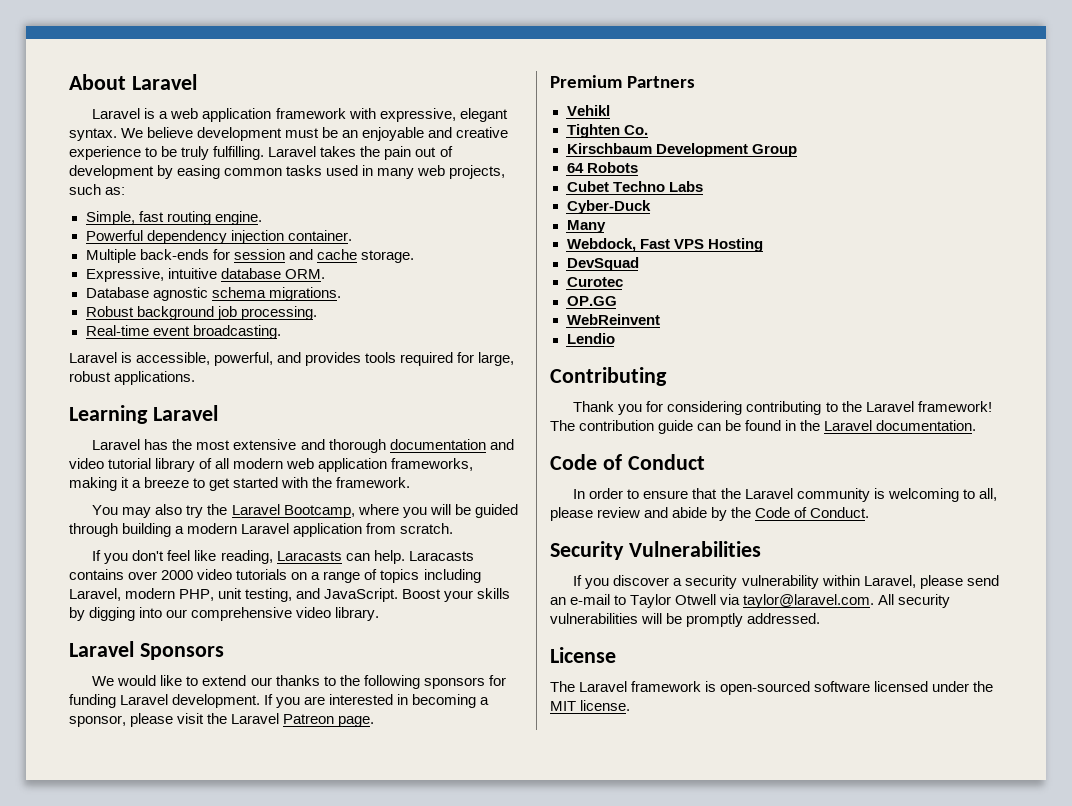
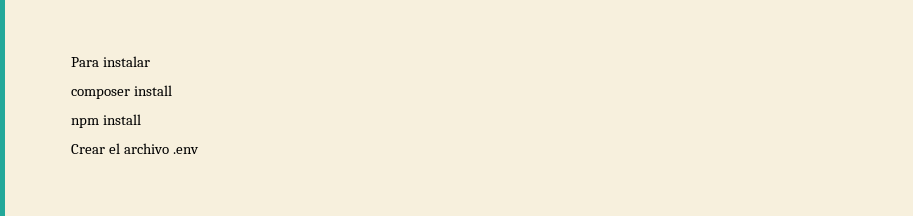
[69,74,197,90] [92,108,508,122] [69,127,509,141] [69,146,453,160] [69,165,506,179] [69,184,126,195] [85,211,262,225] [85,230,352,244] [85,249,414,263] [85,268,325,282] [85,287,341,301] [85,306,317,320] [85,325,281,339] [69,352,515,366] [69,371,196,385] [69,405,218,424] [92,439,514,453] [69,458,474,472] [69,477,411,491] [92,504,518,518] [69,523,454,537] [92,550,474,564] [69,569,481,583] [69,588,511,602] [69,607,380,621] [69,641,224,660] [92,675,506,689] [69,694,490,708] [69,713,375,727] [550,75,695,88] [566,105,610,116] [566,124,648,138] [566,143,797,157] [566,162,638,173] [566,181,703,192] [566,200,651,214] [566,220,606,233] [566,238,763,252] [566,257,639,271] [566,277,623,287] [566,296,617,306] [566,314,660,325] [566,333,615,344] [550,367,667,386] [573,401,992,415] [550,420,977,434] [550,454,705,470] [573,488,997,502] [550,507,870,521] [550,541,761,560] [573,575,999,589] [550,594,951,608] [550,613,821,627] [550,647,616,663] [550,681,994,695] [550,700,631,711] About Laravel // Laravel is a web application framework with expressive, elegant syntax. We believe development must be an enjoyable and creative experience to be truly fulfilling. Laravel takes the pain out of development by easing common tasks used in many web projects, such as: // Simple, fast routing engine. // Powerful dependency injection container. // Multiple back-ends for session and cache storage. // Expressive, intuitive database ORM. // Database agnostic schema migrations. // Robust background job processing. // Real-time event broadcasting. // Laravel is accessible, powerful, and provides tools required for large, robust applications. // Learning Laravel // Laravel has the most extensive and thorough documentation and video tutorial library of all modern web application frameworks, making it a breeze to get started with the framework. // You may also try the Laravel Bootcamp, where you will be guided through building a modern Laravel application from scratch. // If you don't feel like reading, Laracasts can help. Laracasts contains over 2000 video tutorials on a range of topics including Laravel, modern PHP, unit testing, and JavaScript. Boost your skills by digging into our comprehensive video library. // Laravel Sponsors // We would like to extend our thanks to the following sponsors for funding Laravel development. If you are interested in becoming a sponsor, please visit the Laravel Patreon page. // Premium Partners // Vehikl // Tighten Co. // Kirschbaum Development Group // 64 Robots // Cubet Techno Labs // Cyber-Duck // Many // Webdock, Fast VPS Hosting // DevSquad // Curotec // OP.GG // WebReinvent // Lendio // Contributing // Thank you for considering contributing to the Laravel framework! The contribution guide can be found in the Laravel documentation. // Code of Conduct // In order to ensure that the Laravel community is welcoming to all, please review and abide by the Code of Conduct. // Security Vulnerabilities // If you discover a security vulnerability within Laravel, please send an e-mail to Taylor Otwell via taylor@laravel.com. All security vulnerabilities will be promptly addressed. // License // The Laravel framework is open-sourced software licensed under the MIT license. -> [71,56,150,67] [71,85,172,99] [71,114,141,128] [71,143,199,154] Para instalar // composer install // npm install // Crear el archivo .env

